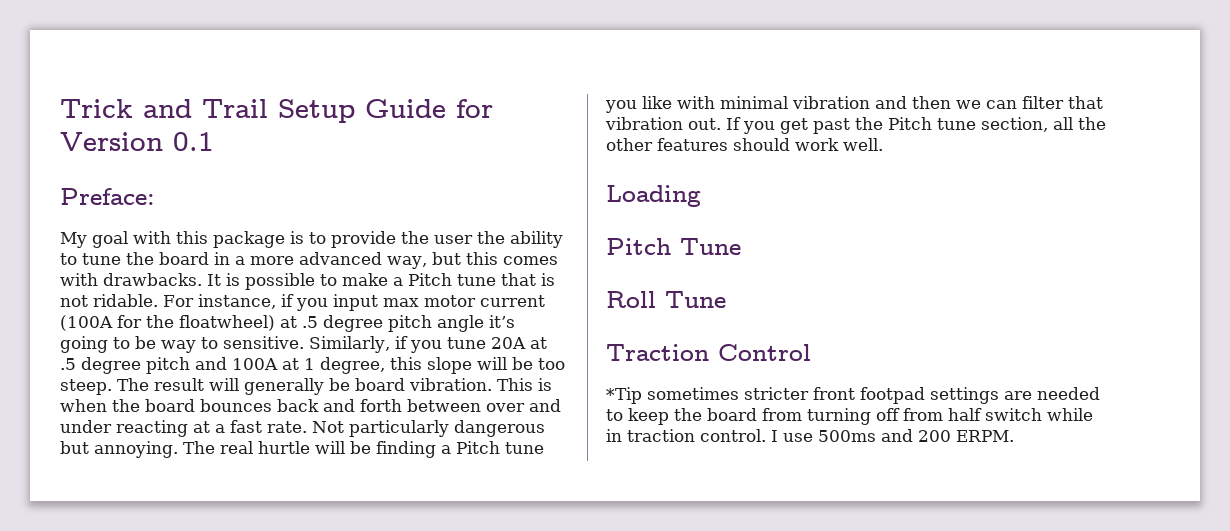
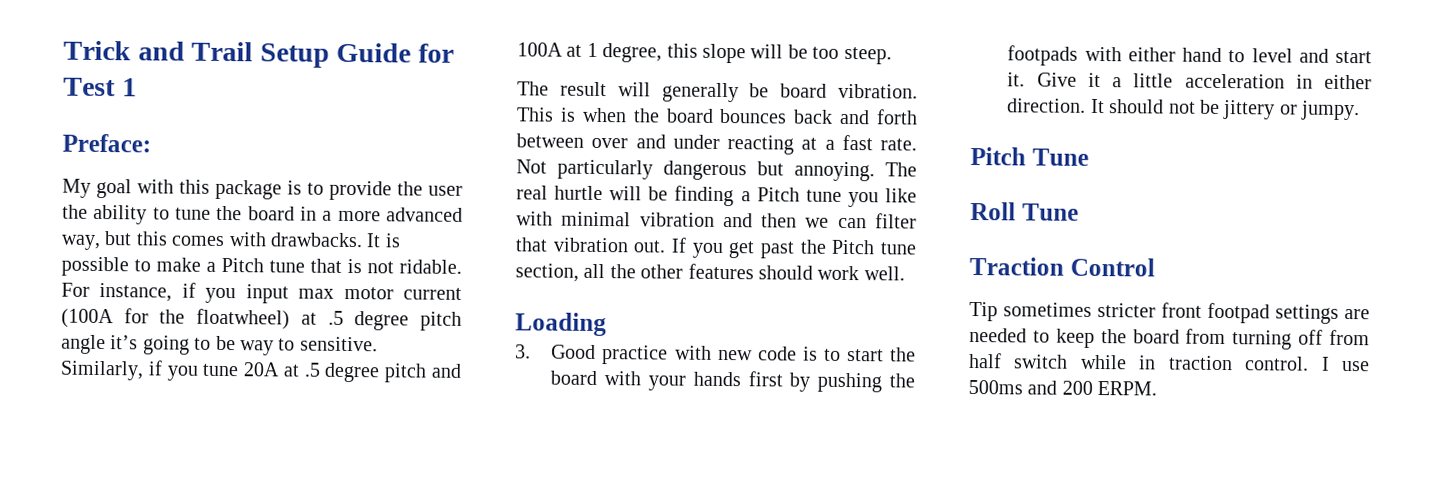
[60,132,214,151] Version 0.1 -> [63,77,137,97] Test 1
(112, 387) none -> (892, 55) //
(701, 196) none -> [515,344,916,365] [550,370,915,393] [1007,45,1372,66] [1007,72,1372,90] [1007,98,1361,121] // 3. Good practice with new code is to start the board with your hands first by pushing the footpads with either hand to level and start it. Give it a little acceleration in either direction. It should not be jittery or jumpy.
[606,387,642,404] *Tip -> [969,301,998,322] Tip

